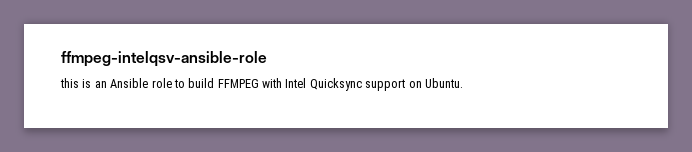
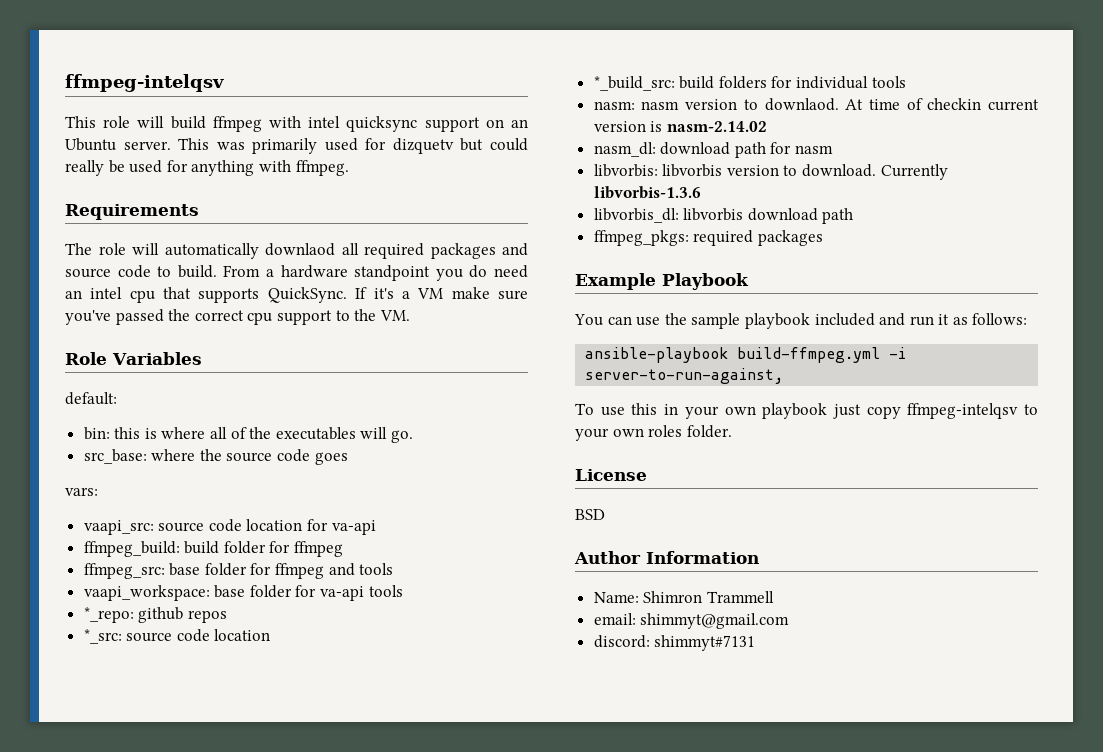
[61,51,267,67] [60,78,463,91] ffmpeg-intelqsv-ansible-role // this is an Ansible role to build FFMPEG with Intel Quicksync support on Ubuntu. -> [65,74,224,92] [65,116,528,132] [65,138,528,154] [65,160,349,176] [65,204,199,220] [65,243,528,259] [65,265,528,281] [65,287,528,303] [65,309,410,325] [65,352,202,365] [65,392,117,405] [83,427,414,443] [83,449,348,465] [65,487,98,496] [83,519,376,535] [83,541,344,557] [83,563,394,579] [83,585,403,601] [83,607,227,623] [83,629,271,644] [593,76,906,91] [593,98,1039,111] [593,121,767,132] [593,142,834,158] [593,164,948,180] [593,186,701,199] [593,208,854,224] [593,230,823,246] [575,273,749,290] [574,313,1028,329] [585,347,907,363] [585,368,784,384] [575,403,1038,419] [575,425,732,441] [575,469,647,481] [575,509,605,520] [574,551,759,564] [593,591,774,603] [593,613,790,629] [593,635,756,651] ffmpeg-intelqsv // This role will build ffmpeg with intel quicksync support on an Ubuntu server. This was primarily used for dizquetv but could really be used for anything with ffmpeg. // Requirements // The role will automatically downlaod all required packages and source code to build. From a hardware standpoint you do need an intel cpu that supports QuickSync. If it's a VM make sure you've passed the correct cpu support to the VM. // Role Variables // default: // bin: this is where all of the executables will go. // src_base: where the source code goes // vars: // vaapi_src: source code location for va-api // ffmpeg_build: build folder for ffmpeg // ffmpeg_src: base folder for ffmpeg and tools // vaapi_workspace: base folder for va-api tools // *_repo: github repos // *_src: source code location // *_build_src: build folders for individual tools // nasm: nasm version to downlaod. At time of checkin current version is nasm-2.14.02 // nasm_dl: download path for nasm // libvorbis: libvorbis version to download. Currently libvorbis-1.3.6 // libvorbis_dl: libvorbis download path // ffmpeg_pkgs: required packages // Example Playbook // You can use the sample playbook included and run it as follows: // ansible-playbook build-ffmpeg.yml -i server-to-run-against, // To use this in your own playbook just copy ffmpeg-intelqsv to your own roles folder. // License // BSD // Author Information // Name: Shimron Trammell // email: shimmyt@gmail.com // discord: shimmyt#7131

